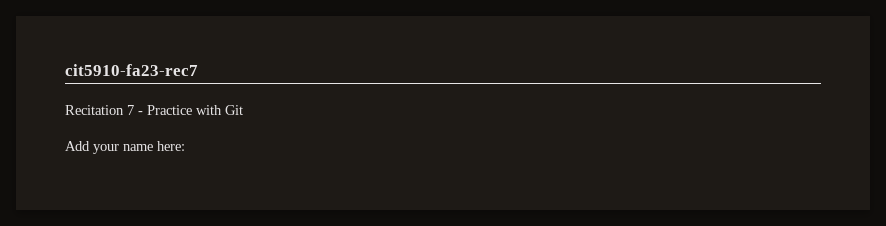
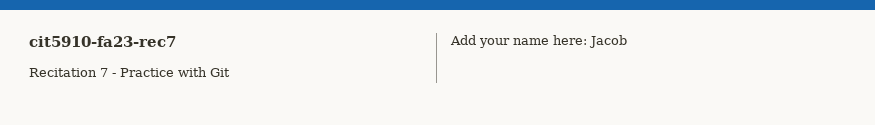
(185, 146) none -> [589,35,627,48] Jacob

